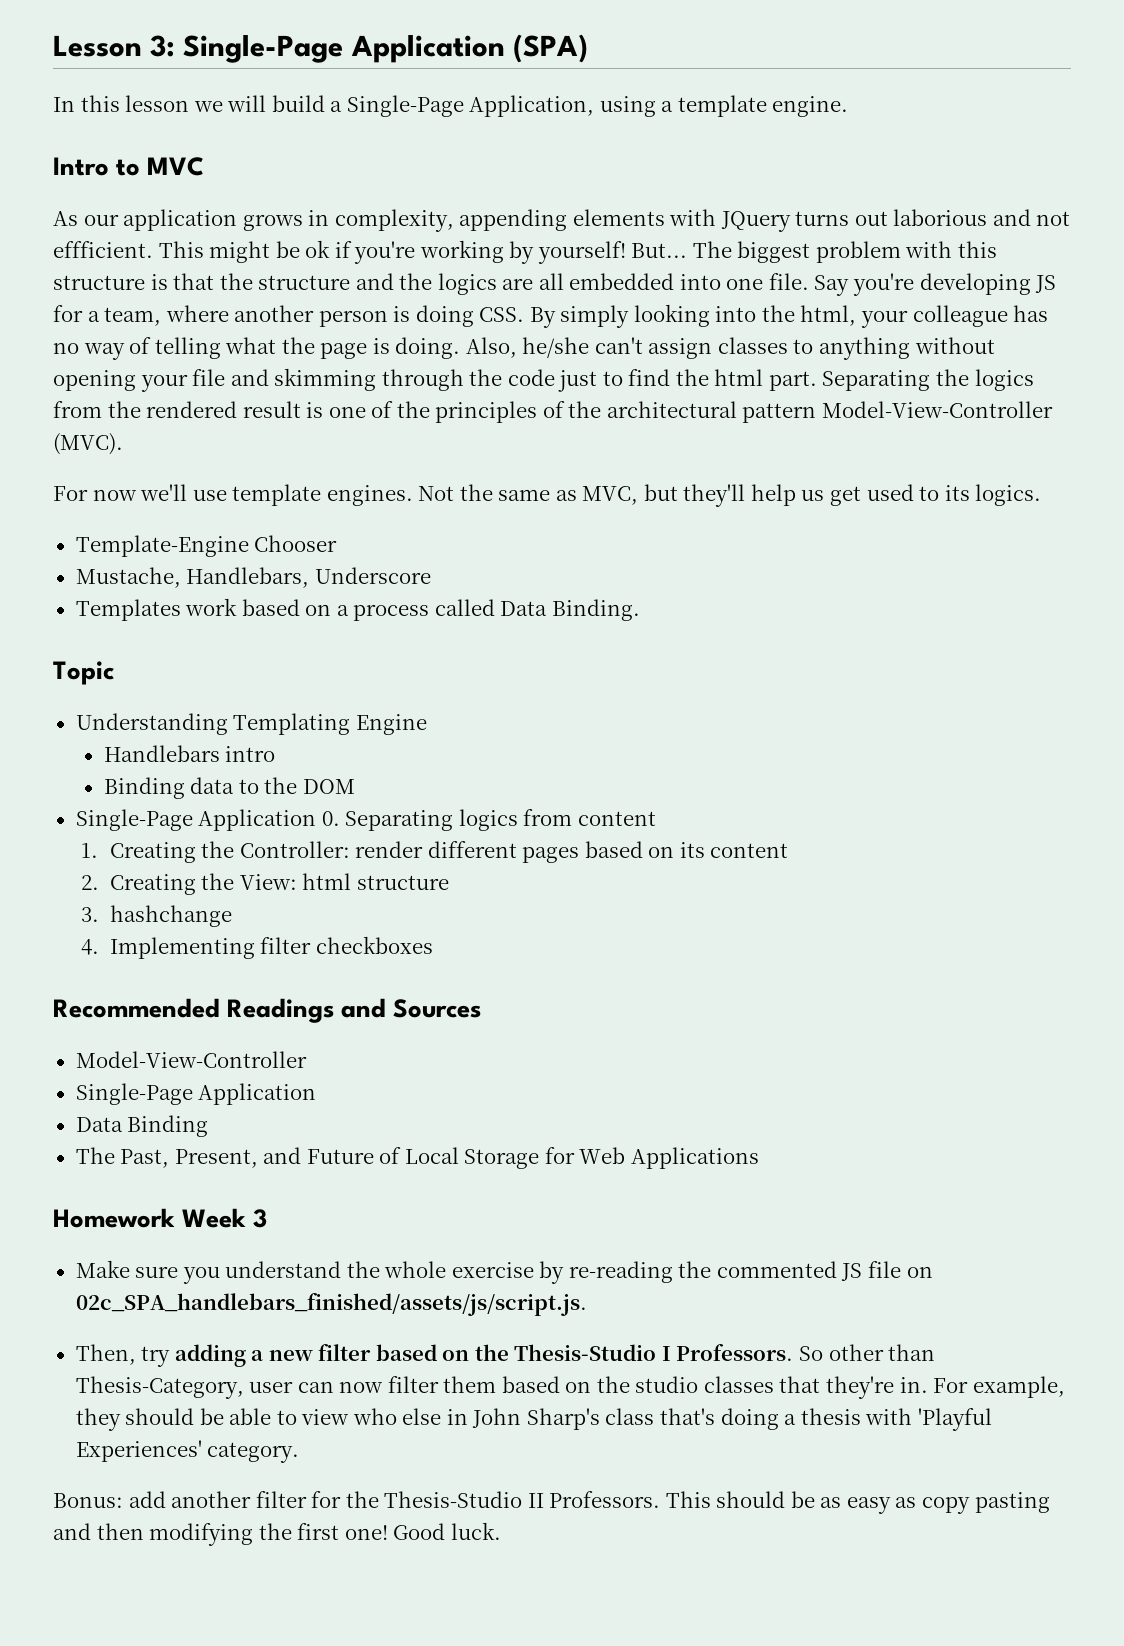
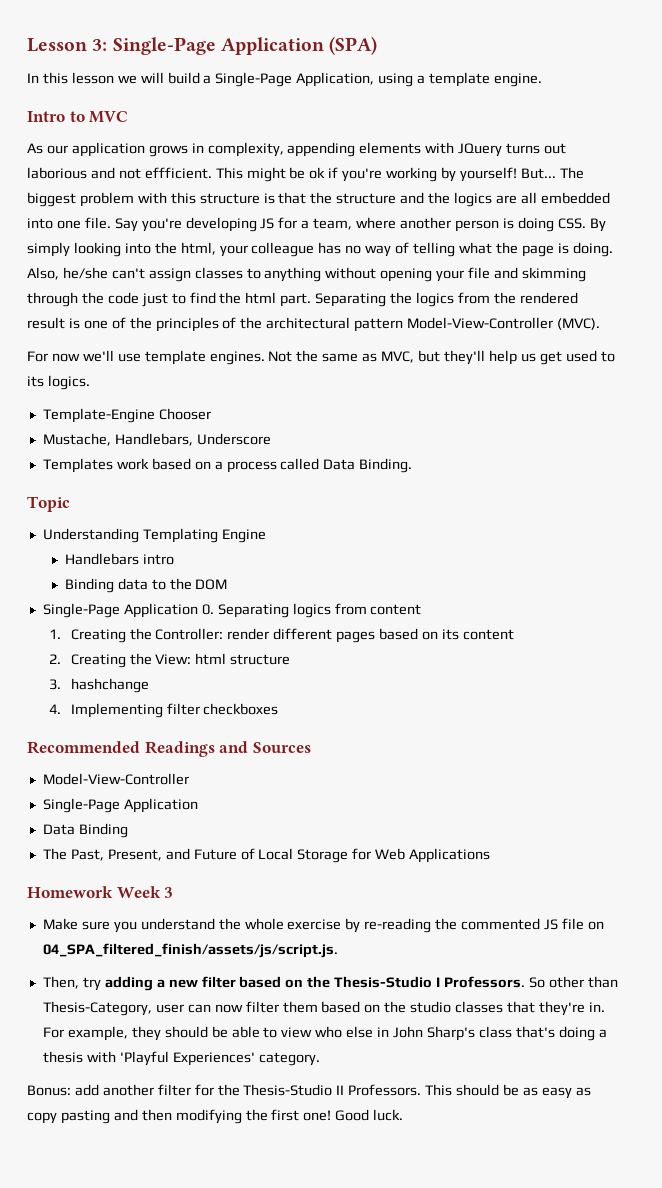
[75,1293,587,1316] 02c_SPA_handlebars_finished/assets/js/script.js. -> [42,943,338,958] 04_SPA_filtered_finish/assets/js/script.js.

